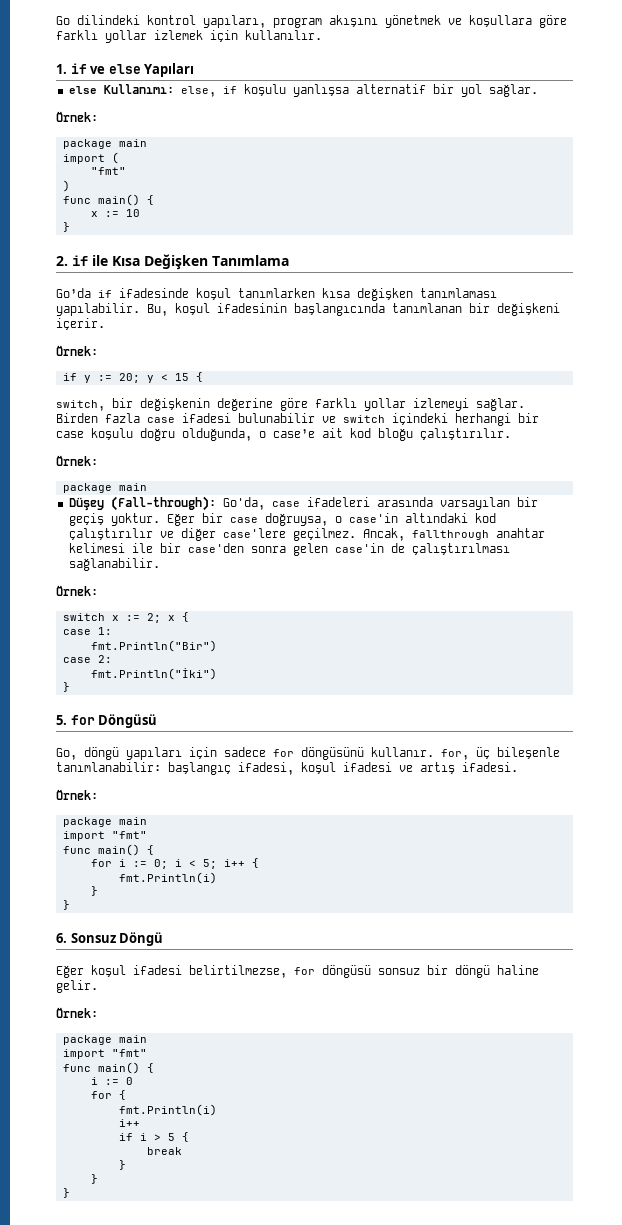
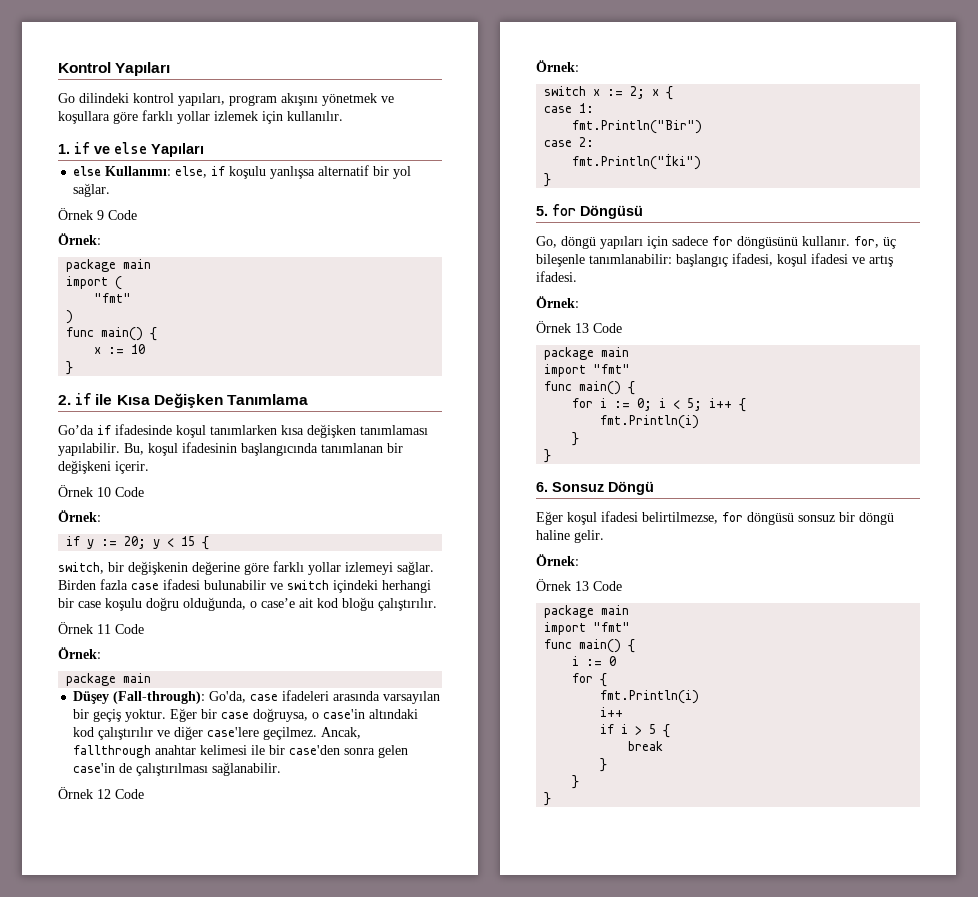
(56, 20) none -> [58,62,171,76] Kontrol Yapıları //
(538, 90) none -> [58,208,137,220] // Örnek 9 Code
(105, 324) none -> [58,485,144,497] // Örnek 10 Code
(511, 434) none -> [58,622,144,634] // Örnek 11 Code
(160, 564) none -> [58,787,144,799] // Örnek 12 Code
(98, 794) none -> [536,321,622,333] // Örnek 13 Code
(98, 1012) none -> [536,579,622,591] // Örnek 13 Code

